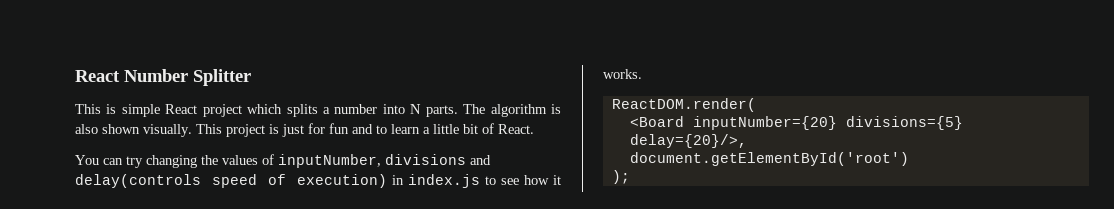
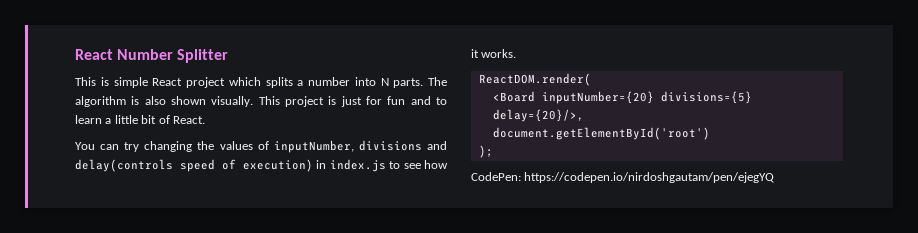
(630, 177) none -> [471,172,775,183] // CodePen: https://codepen.io/nirdoshgautam/pen/ejegYQ

